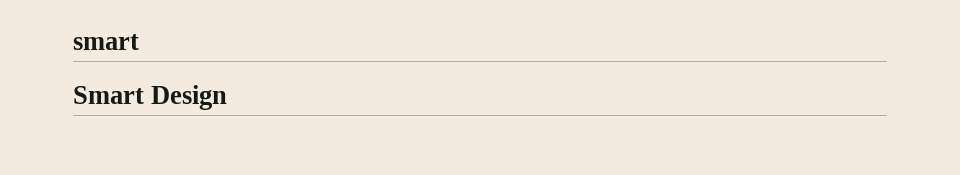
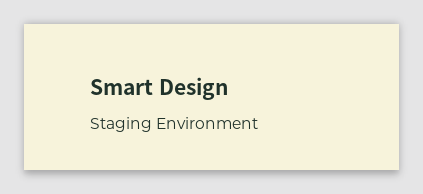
[73,34,139,50] smart // -> (90, 87) none
(228, 97) none -> [90,117,259,132] // Staging Environment

